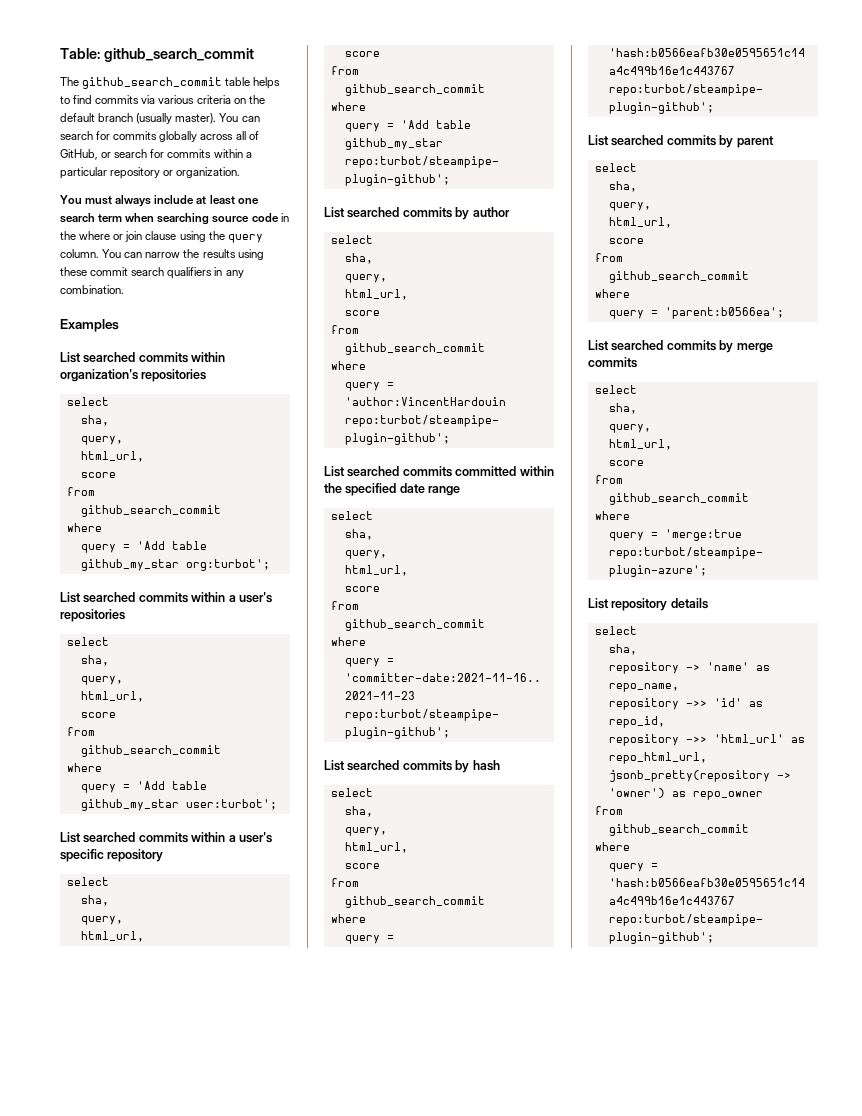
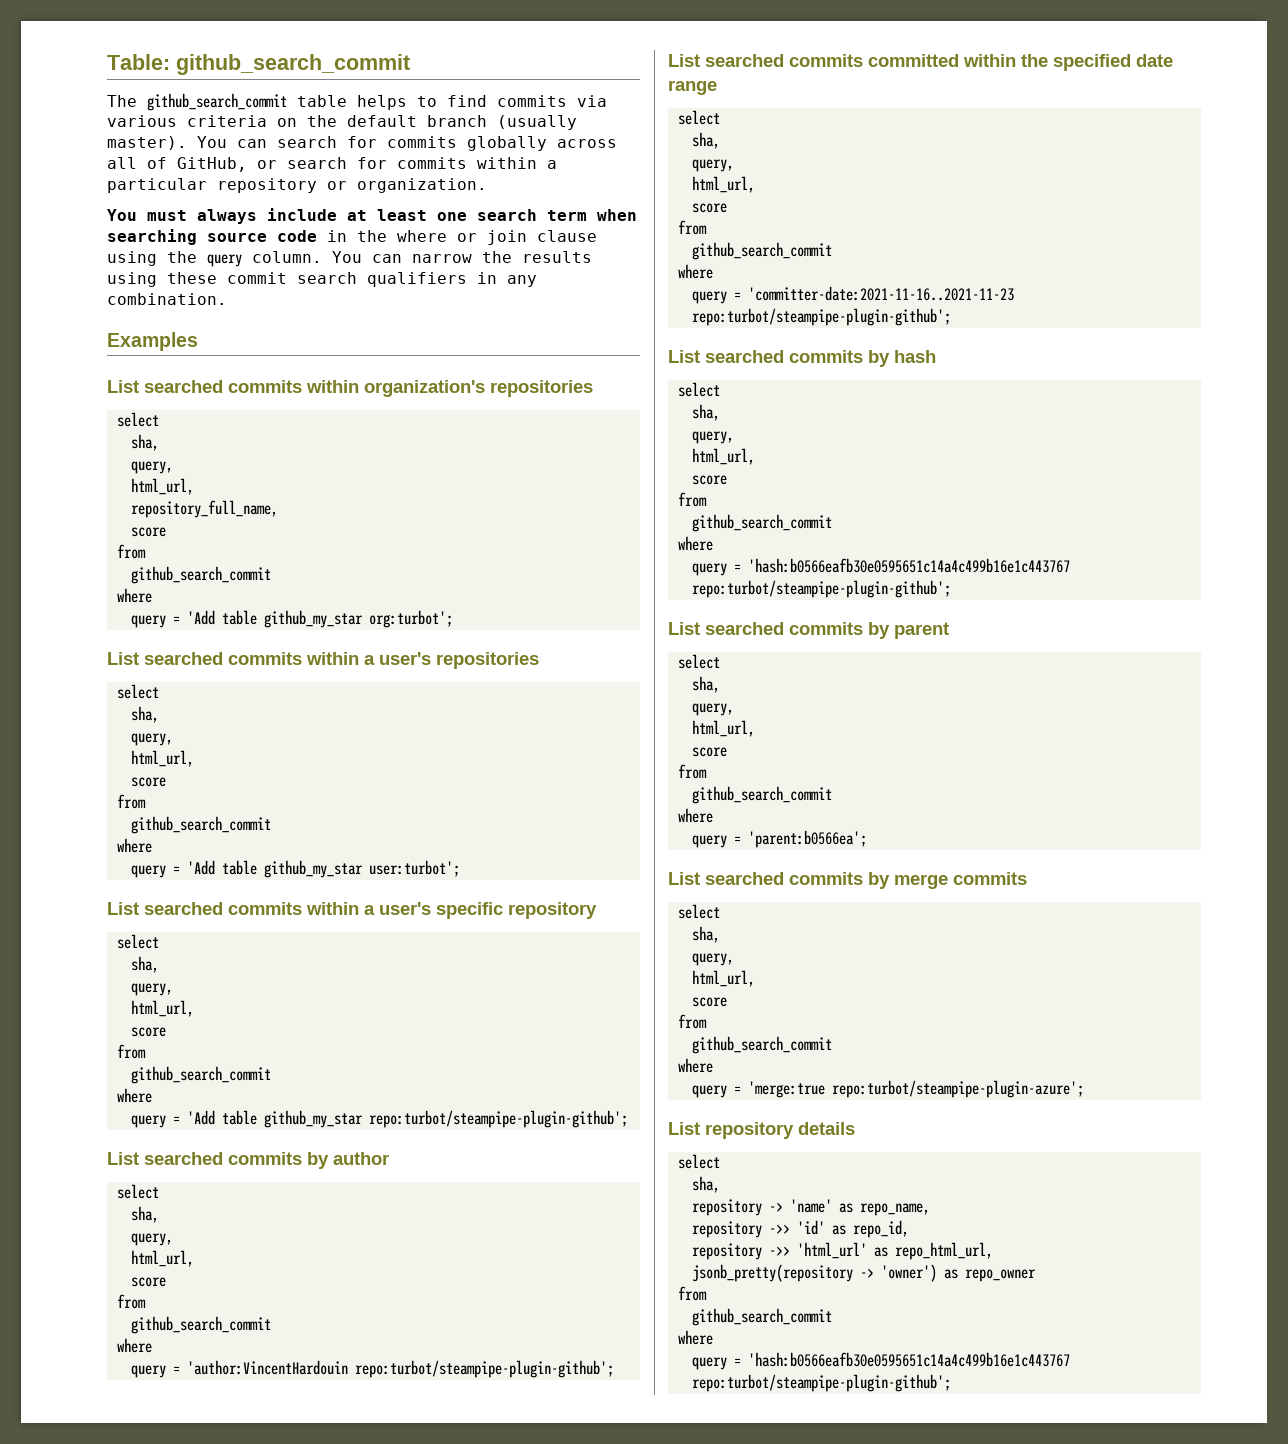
(144, 456) none -> [130,500,278,518] // repository_full_name,

